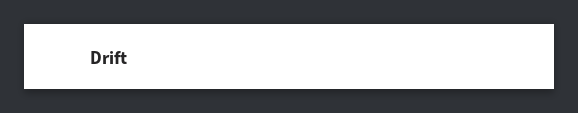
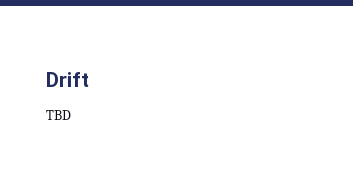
(127, 57) none -> [46,110,71,120] // TBD

